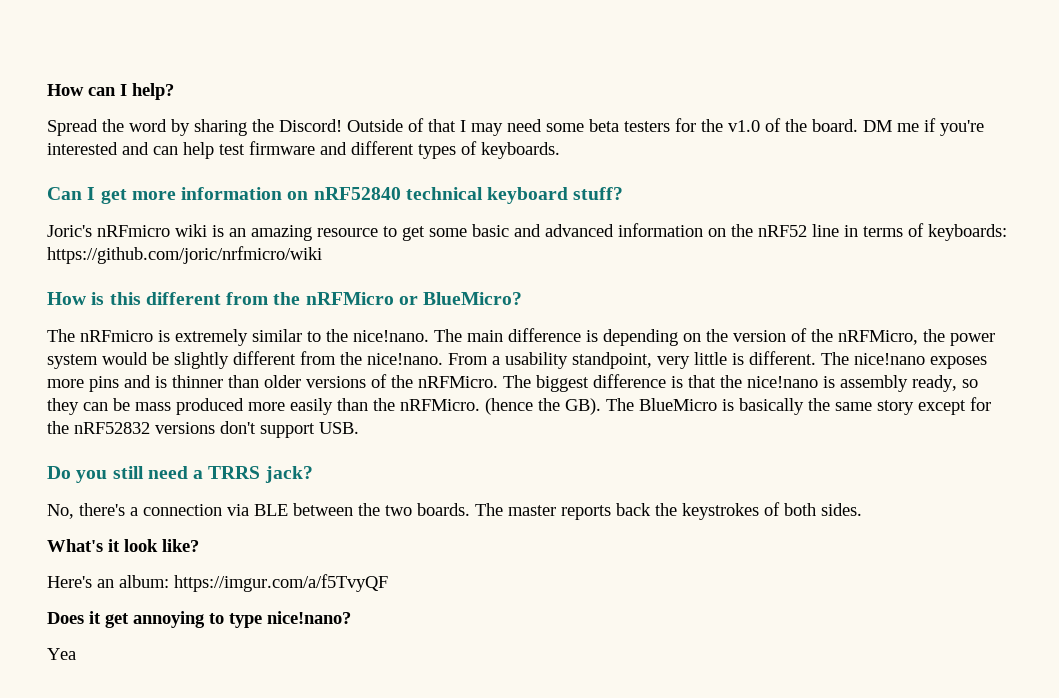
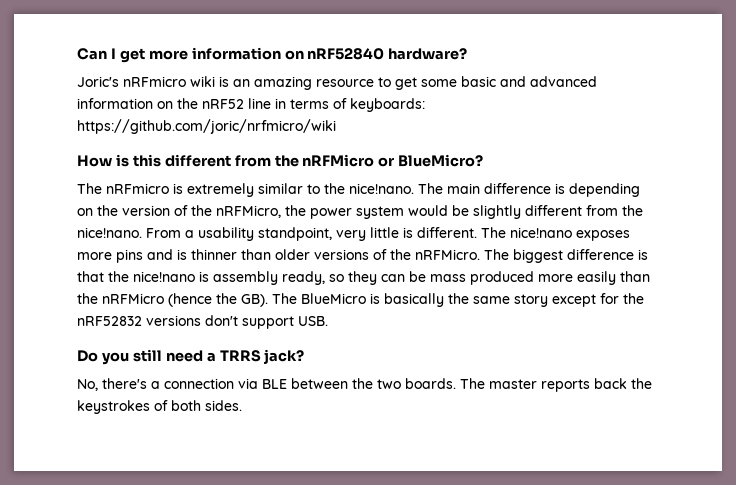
[47,83,174,100] [47,118,984,136] [47,141,560,159] How can I help? // Spread the word by sharing the Discord! Outside of that I may need some beta testers for the v1.0 of the board. DM me if you're interested and can help test firmware and different types of keyboards. // -> (77, 54) none
[405,187,624,204] technical keyboard stuff? -> [388,48,468,60] hardware?
[400,399,480,411] nRFMicro. -> [102,293,164,304] nRFMicro
[47,539,199,552] [47,574,388,592] [47,611,351,628] [47,648,76,660] // What's it look like? // Here's an album: https://imgur.com/a/f5TvyQF // Does it get annoying to type nice!nano? // Yea -> (242, 405) none

